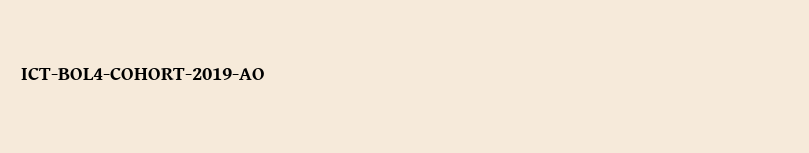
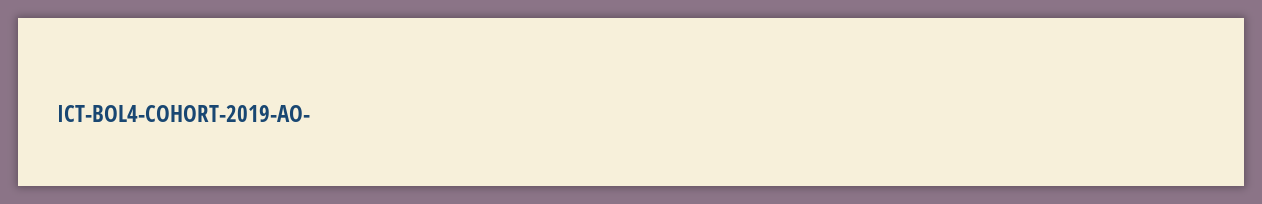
[21,67,265,80] ICT-BOL4-COHORT-2019-AO -> [57,105,310,122] ICT-BOL4-COHORT-2019-AO-

